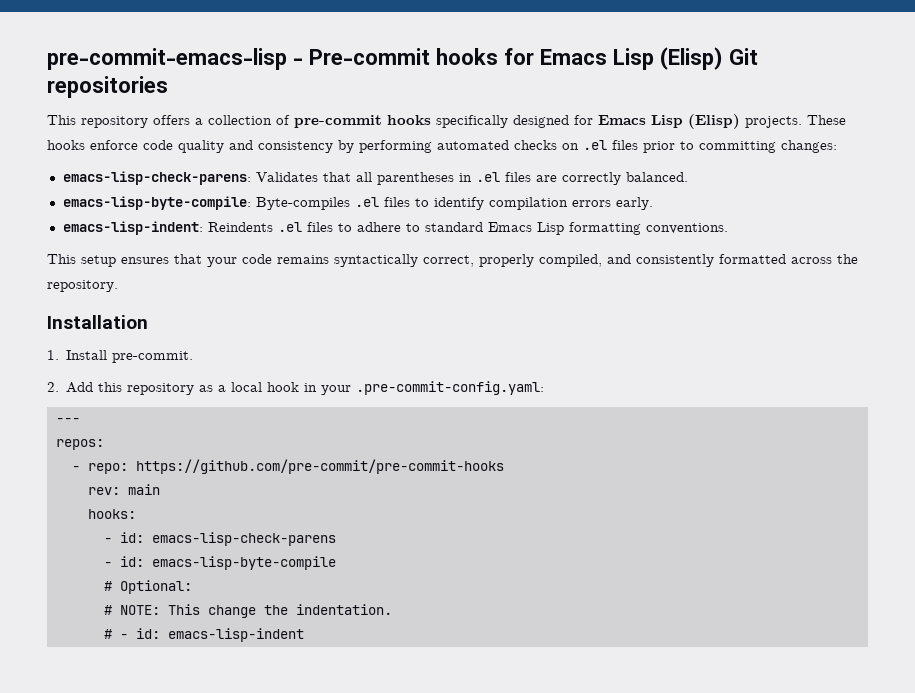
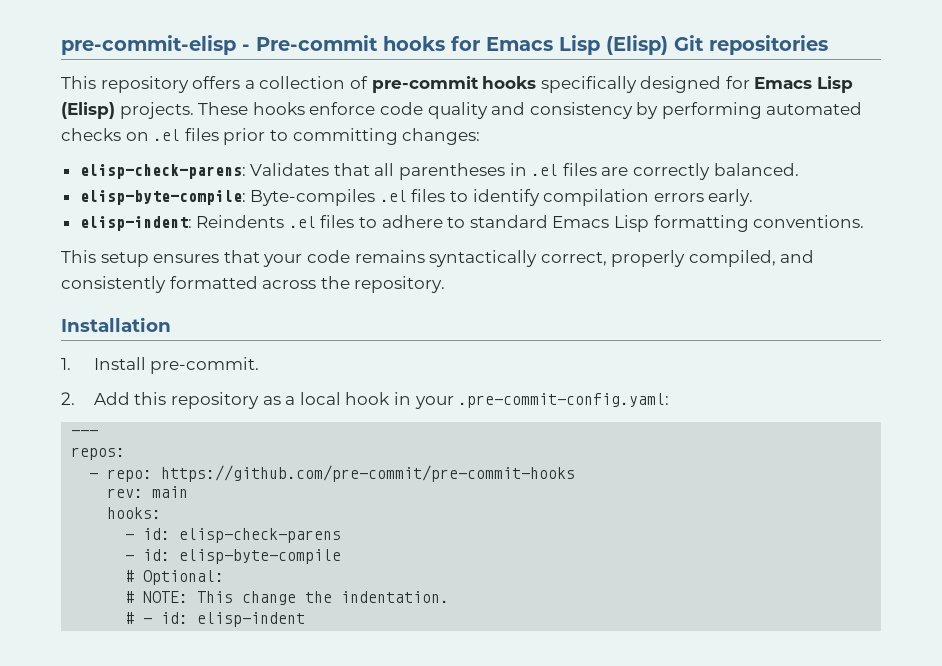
[47,48,287,70] pre-commit-emacs-lisp -> [61,35,236,55] pre-commit-elisp
[62,171,251,185] emacs-lisp-check-parens: -> [79,164,246,179] elisp-check-parens:
[62,196,251,210] emacs-lisp-byte-compile: -> [79,190,246,205] elisp-byte-compile:
[62,221,203,235] emacs-lisp-indent: -> [79,216,192,231] elisp-indent:
[151,532,336,546] [103,556,336,570] emacs-lisp-check-parens // - id: emacs-lisp-byte-compile -> [179,528,342,543] [125,549,342,564] elisp-check-parens // - id: elisp-byte-compile
[167,628,304,642] emacs-lisp-indent -> [197,612,306,627] elisp-indent

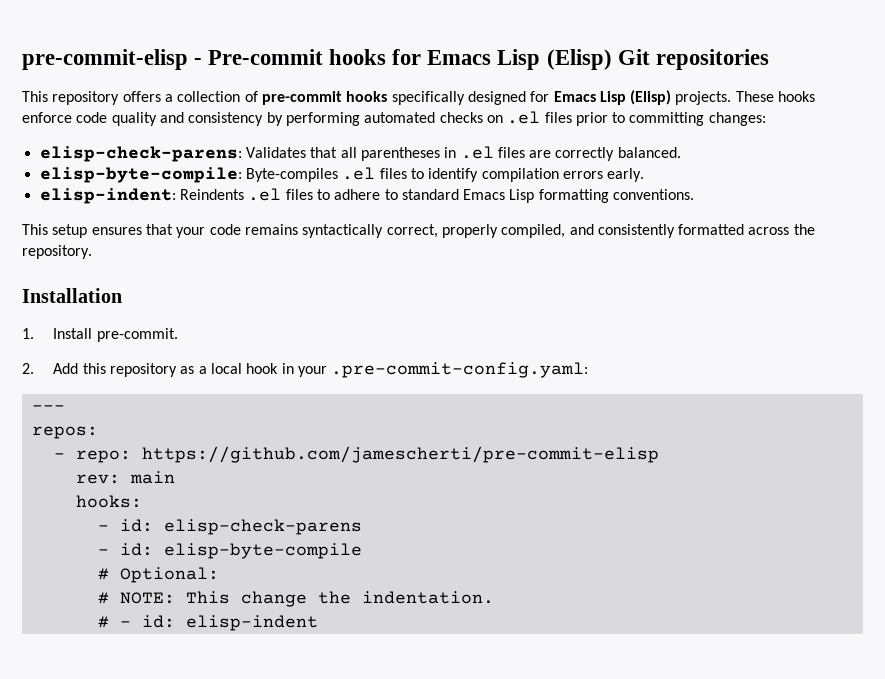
[161,465,576,482] https://github.com/pre-commit/pre-commit-hooks -> [141,446,659,463] https://github.com/jamescherti/pre-commit-elisp

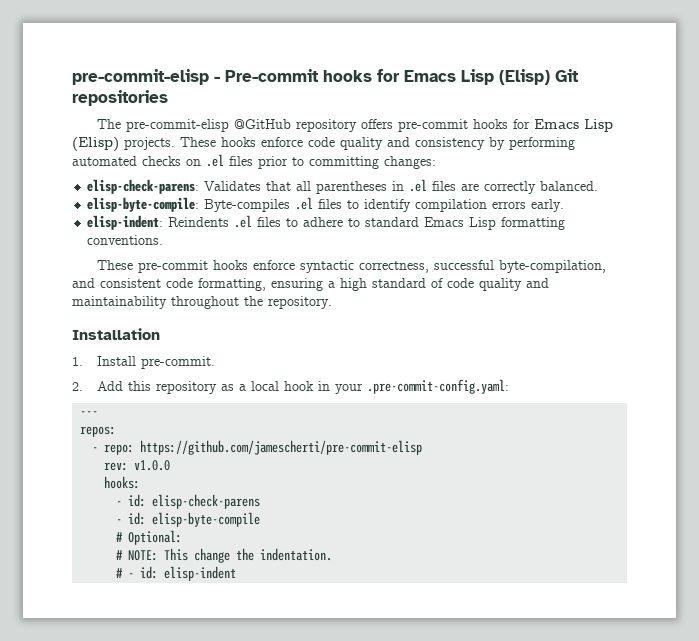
[22,91,526,105] This repository offers a collection of pre-commit hooks specifically designed -> [97,119,509,132] The pre-commit-elisp @GitHub repository offers pre-commit hooks
[22,224,790,238] This setup ensures that your code remains syntactically correct, properly compiled, and consistently formatted across -> [97,260,607,273] [72,278,549,291] [72,296,239,309] These pre-commit hooks enforce syntactic correctness, successful byte-compilation, and consistent code formatting, ensuring a high standard of code quality and maintainability throughout
[129,471,175,484] main -> [134,460,171,471] v1.0.0

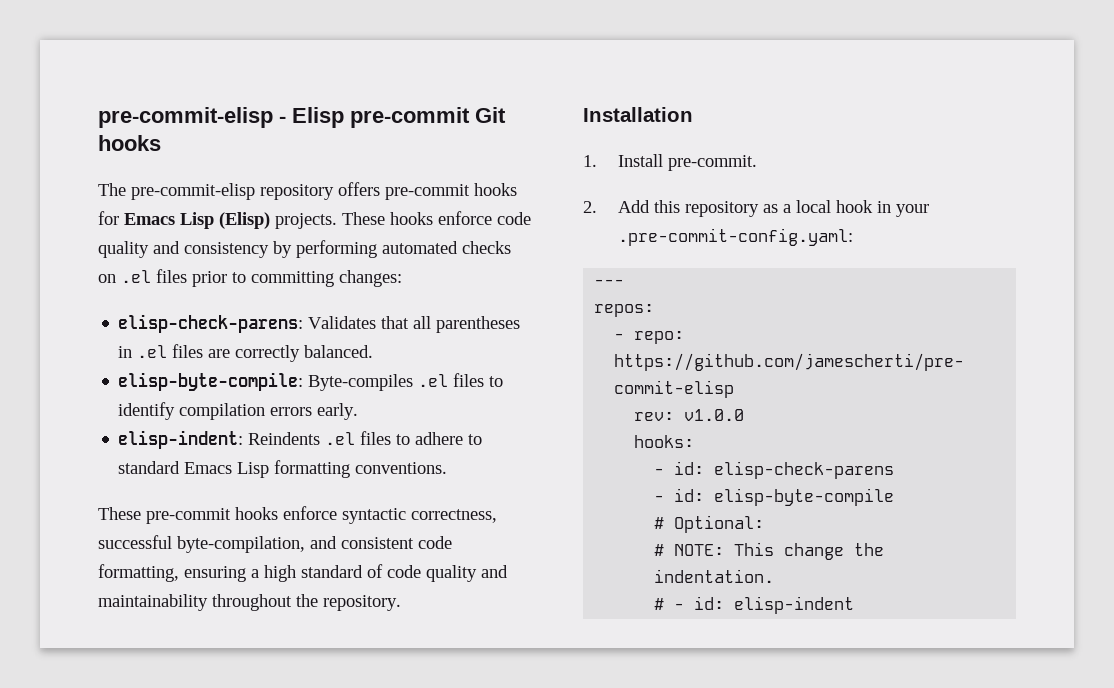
[225,69,579,85] [72,90,168,106] Pre-commit hooks for Emacs Lisp (Elisp) Git repositories -> [292,107,506,128] [98,135,161,151] Elisp pre-commit Git hooks
[234,119,292,129] @GitHub -> (255, 191) none

